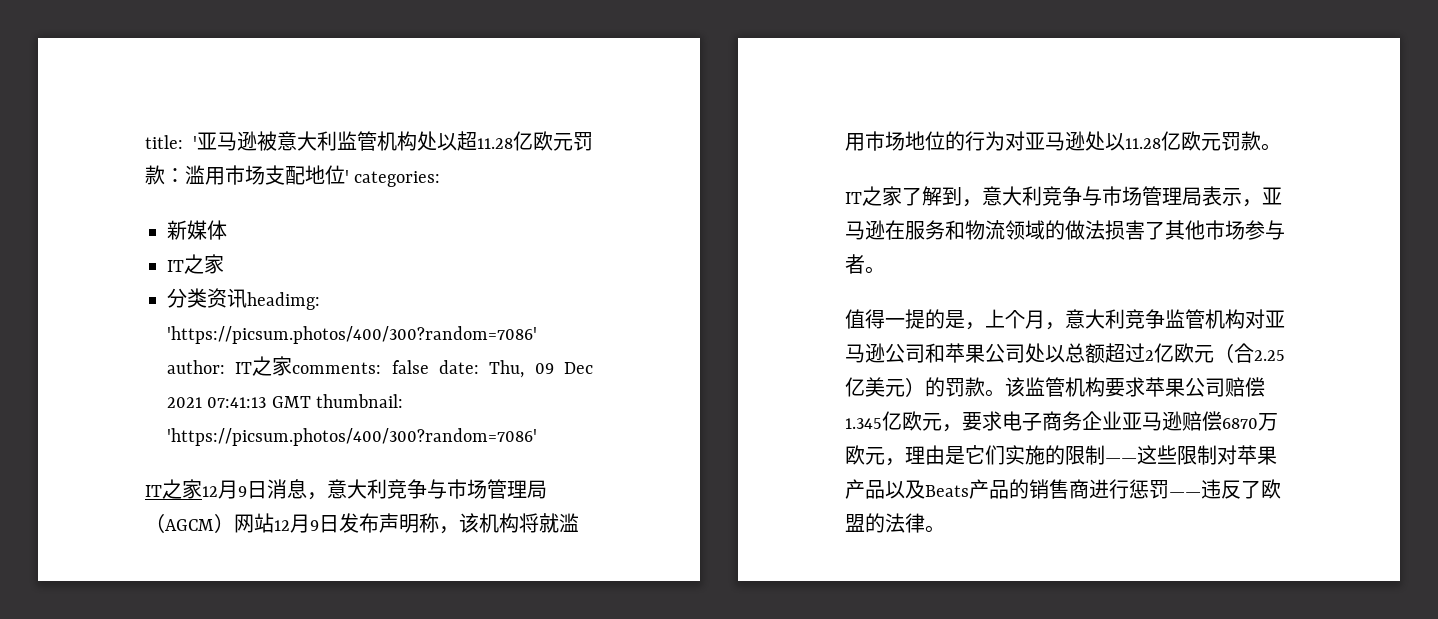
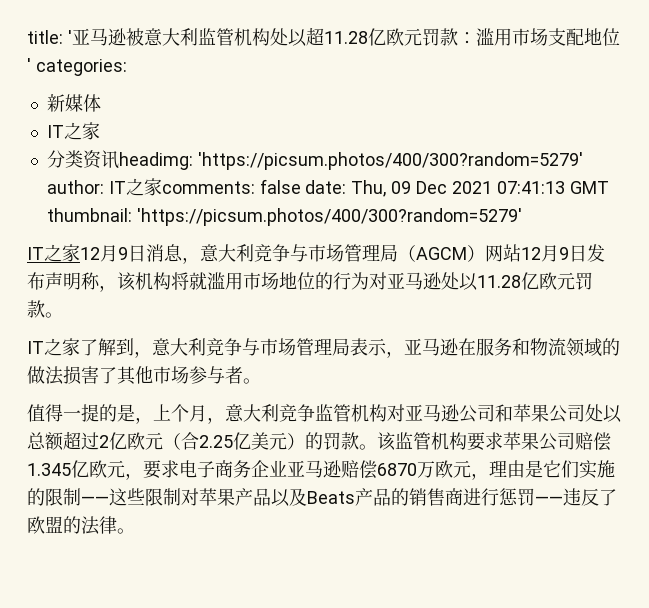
[167,326,537,344] 'https://picsum.photos/400/300?random=7086' -> [197,152,583,170] 'https://picsum.photos/400/300?random=5279'
[167,428,537,446] 'https://picsum.photos/400/300?random=7086' -> [136,208,522,226] 'https://picsum.photos/400/300?random=5279'

